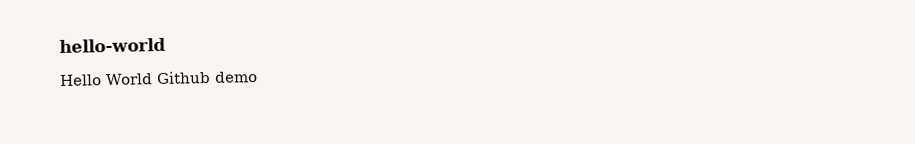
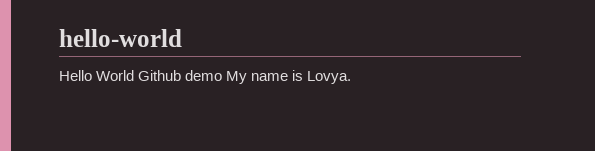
(258, 77) none -> [226,70,352,84] My name is Lovya.

